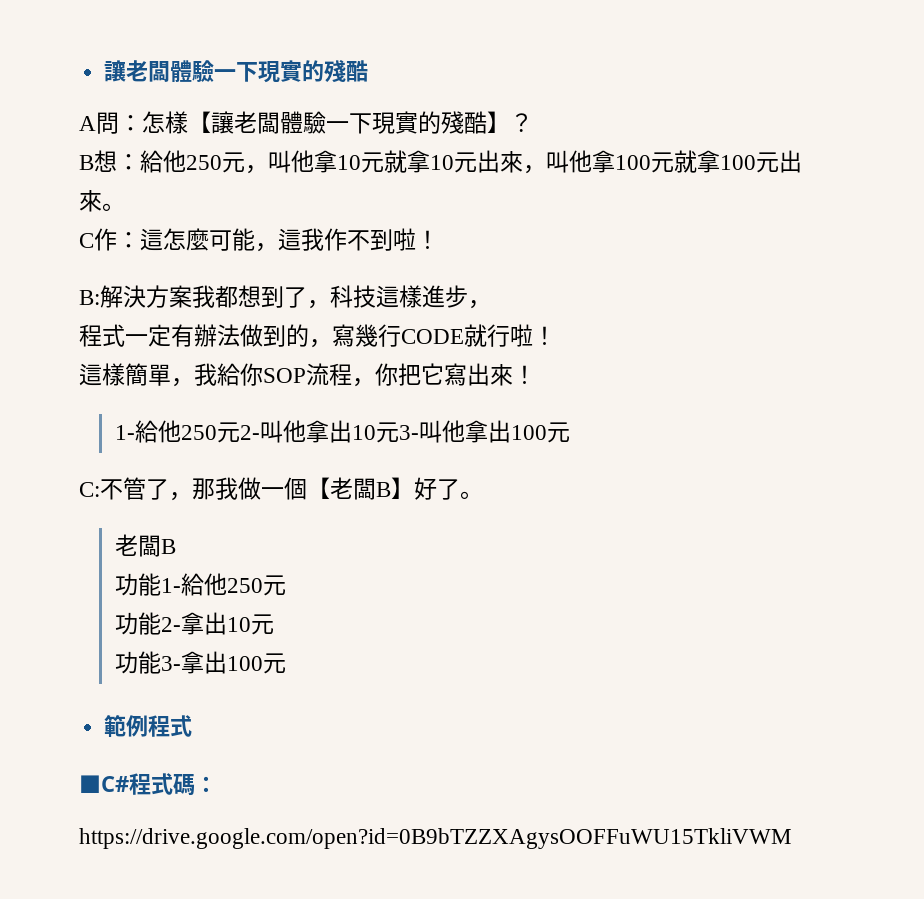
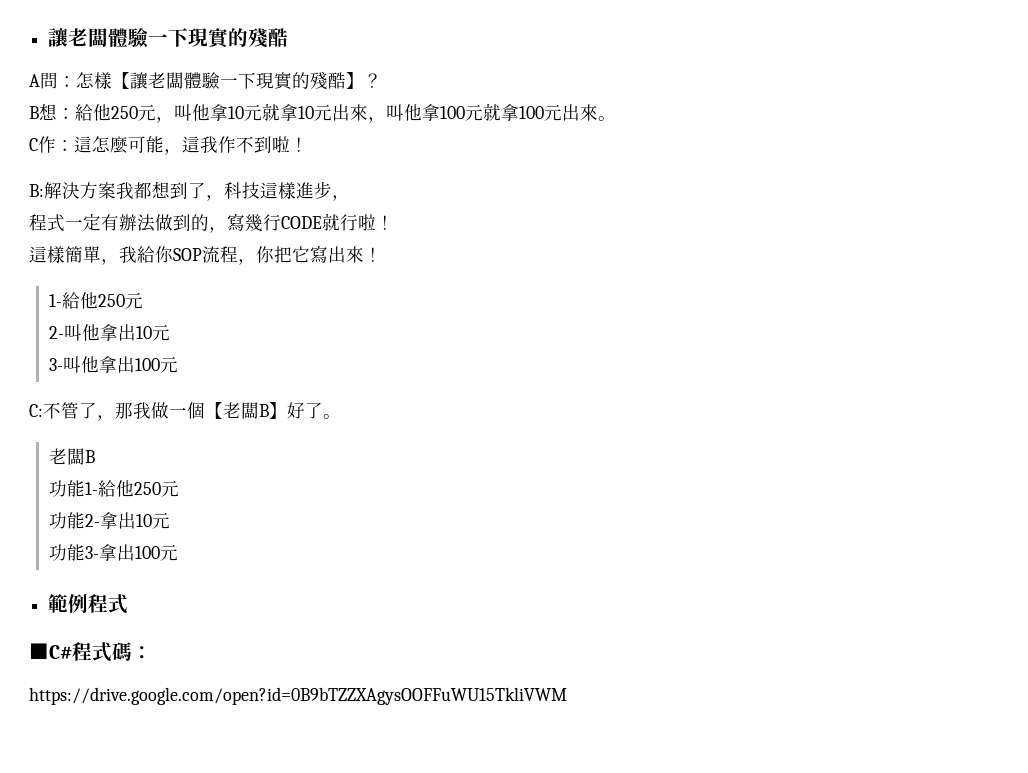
(240, 432) none -> (143, 300) //
(399, 432) none -> (170, 332) //

